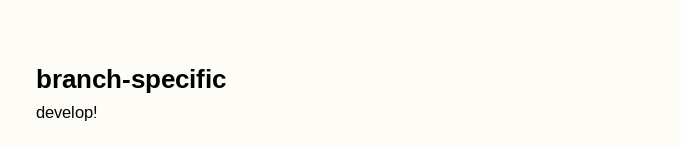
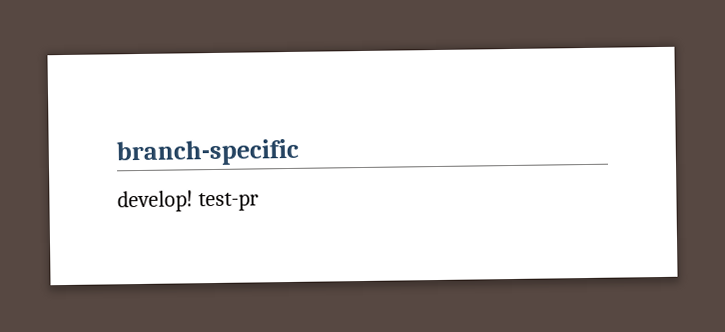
(98, 113) none -> [197,192,259,212] test-pr

